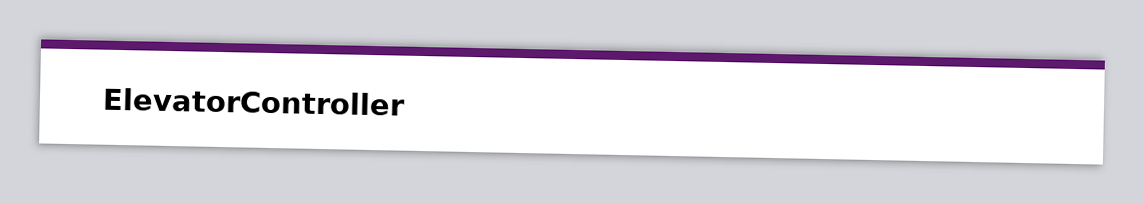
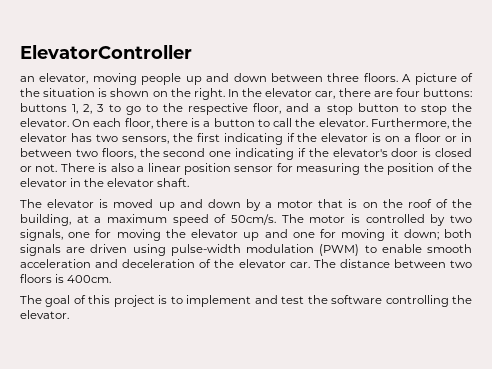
(406, 101) none -> [20,73,474,85] [20,88,473,100] [20,103,472,115] [20,118,472,129] [20,133,473,145] [20,148,472,160] [20,163,473,175] [20,178,190,187] [20,199,472,211] [20,214,473,226] [20,229,472,241] [20,244,472,256] [20,259,473,268] [20,274,112,283] [20,295,472,307] [20,310,69,319] // an elevator, moving people up and down between three floors. A picture of the situation is shown on the right. In the elevator car, there are four buttons: buttons 1, 2, 3 to go to the respective floor, and a stop button to stop the elevator. On each floor, there is a button to call the elevator. Furthermore, the elevator has two sensors, the first indicating if the elevator is on a floor or in between two floors, the second one indicating if the elevator's door is closed or not. There is also a linear position sensor for measuring the position of the elevator in the elevator shaft. // The elevator is moved up and down by a motor that is on the roof of the building, at a maximum speed of 50cm/s. The motor is controlled by two signals, one for moving the elevator up and one for moving it down; both signals are driven using pulse-width modulation (PWM) to enable smooth acceleration and deceleration of the elevator car. The distance between two floors is 400cm. // The goal of this project is to implement and test the software controlling the elevator.

